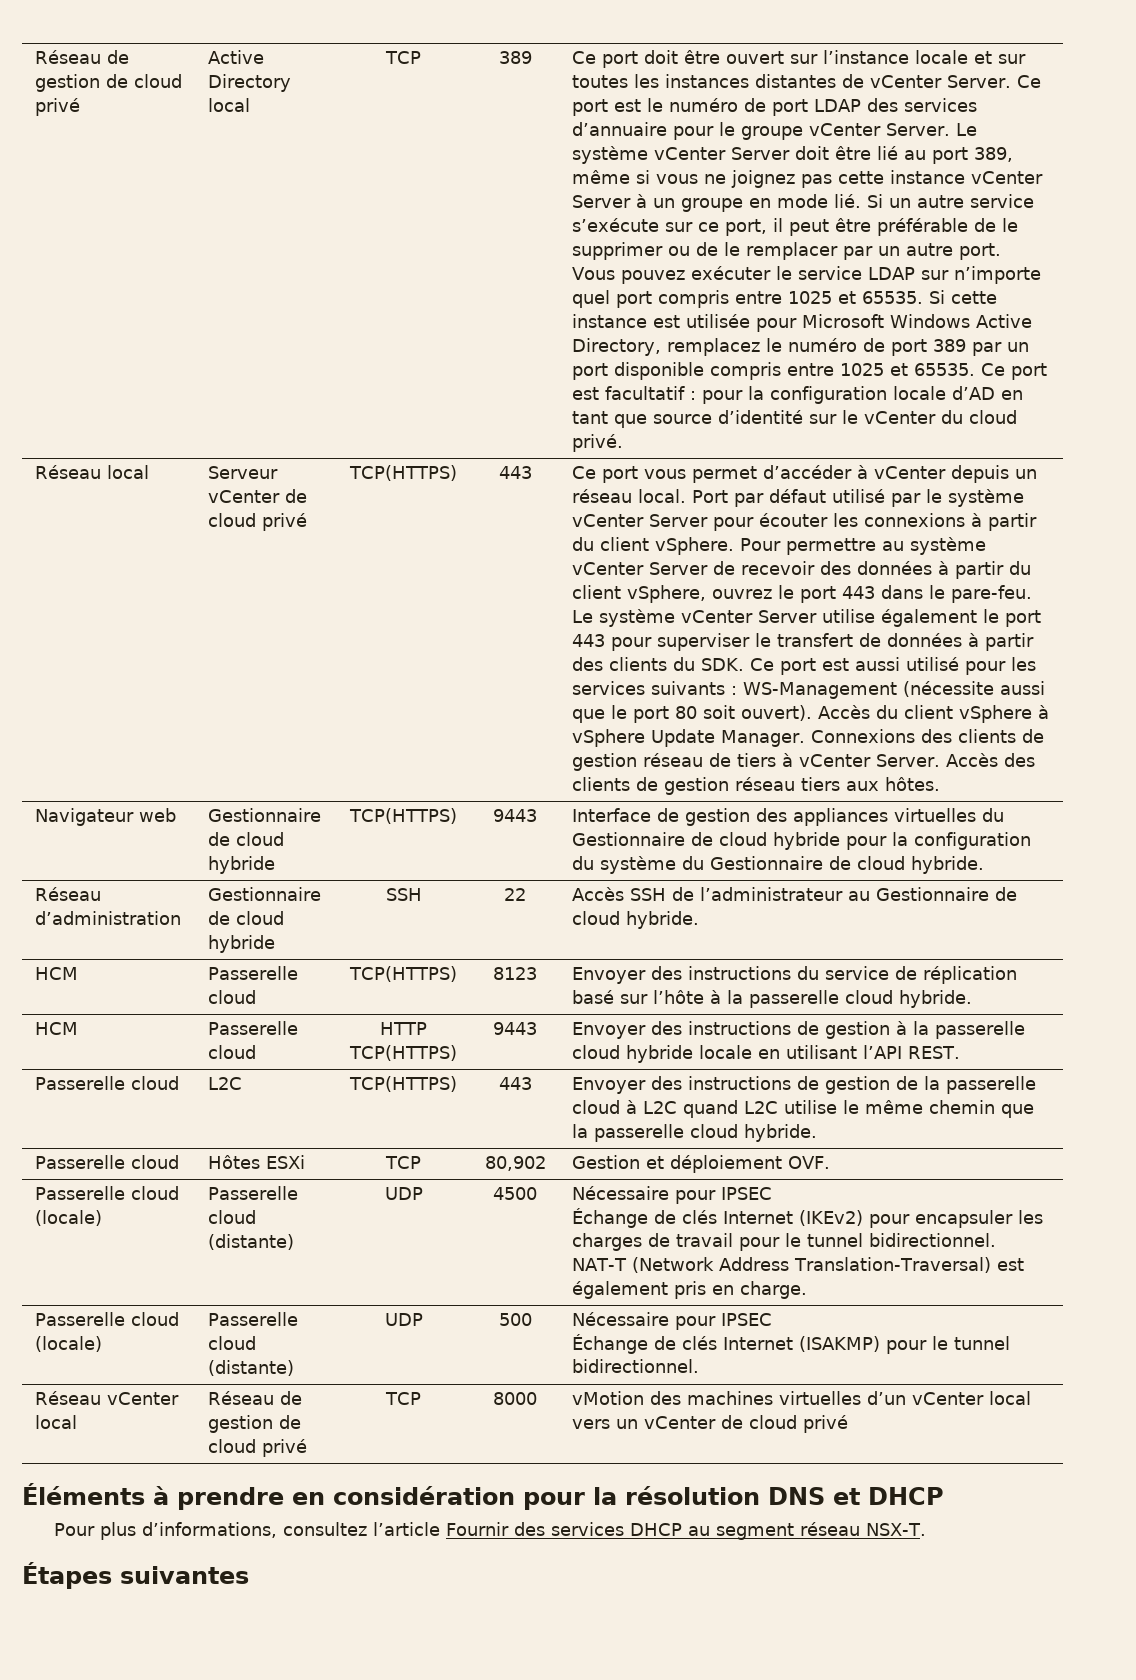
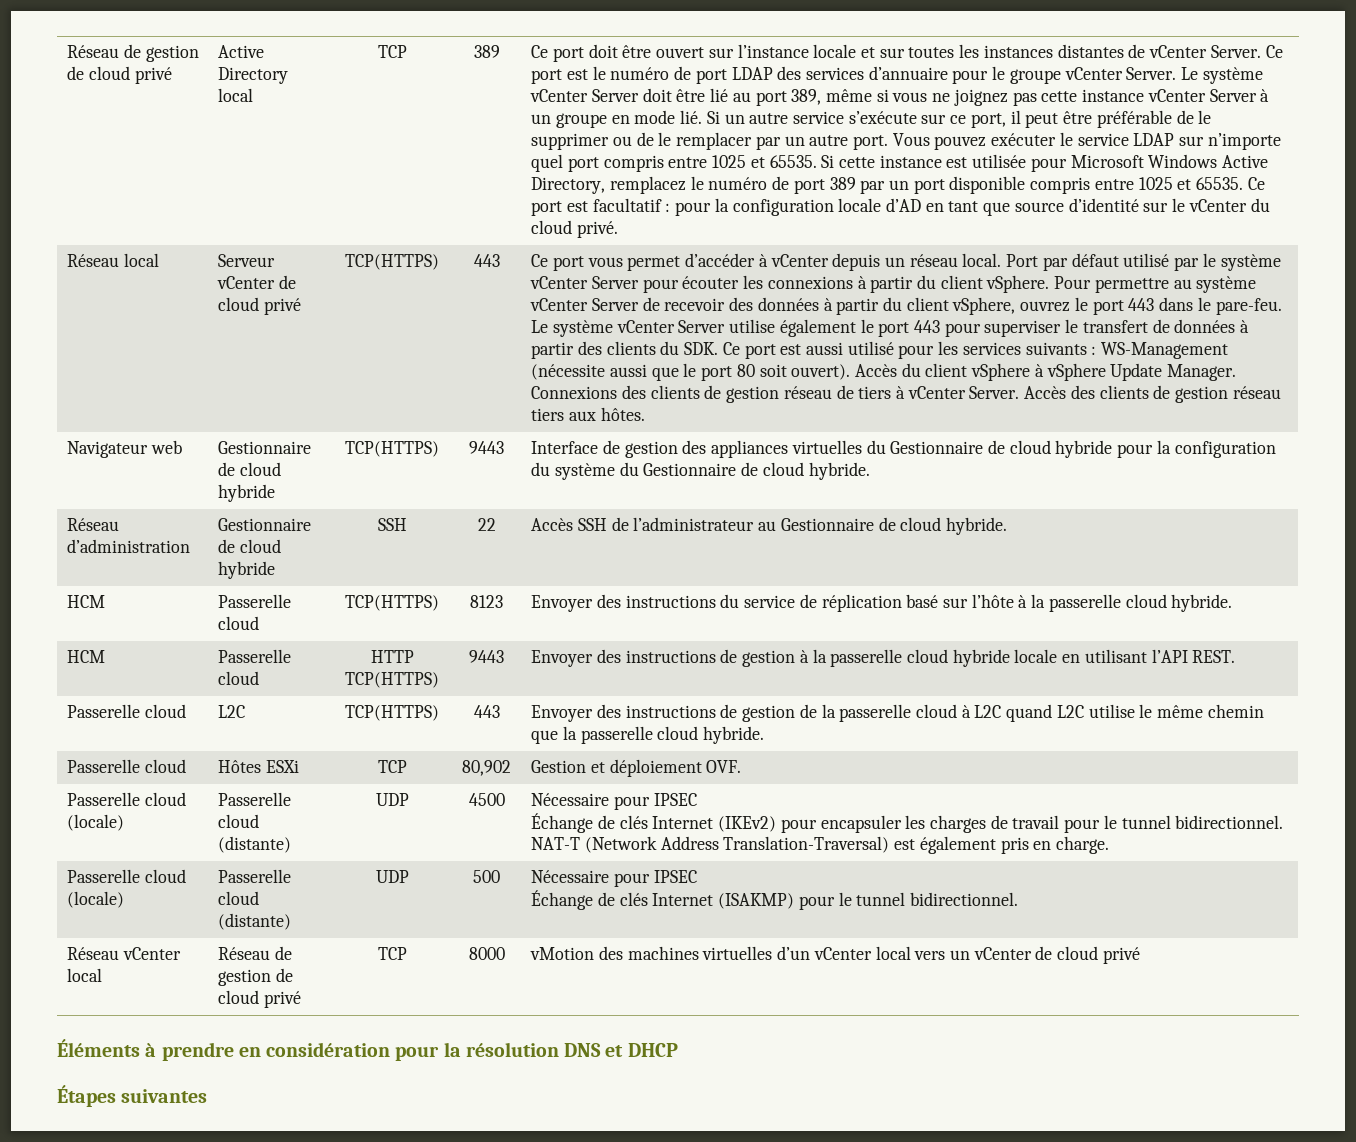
[53,1522,926,1540] // Pour plus d’informations, consultez l’article Fournir des services DHCP au segment réseau NSX-T. -> (678, 1050) none

